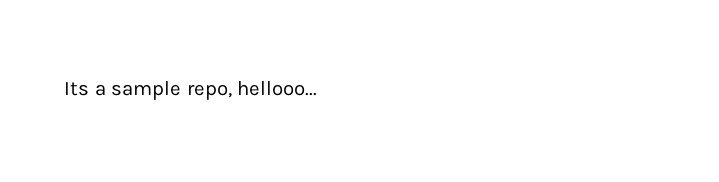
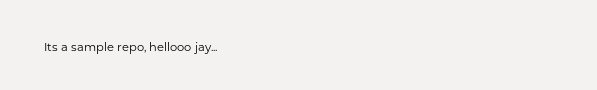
[237,81,318,96] hellooo... -> [149,42,217,54] hellooo jay...

